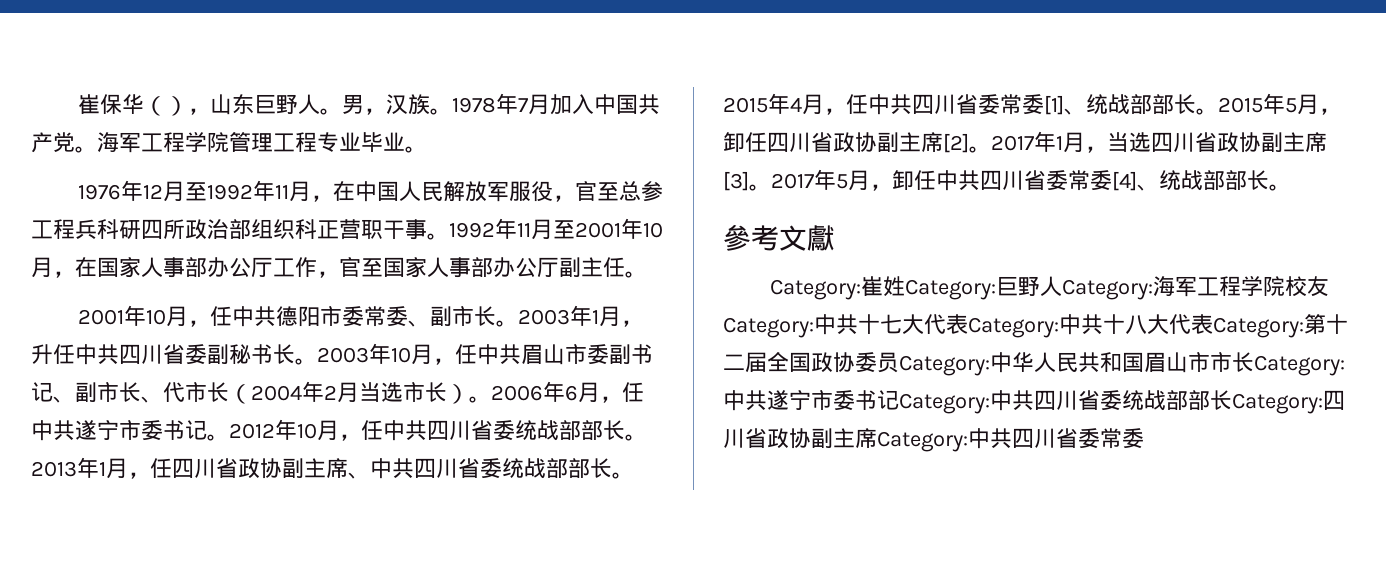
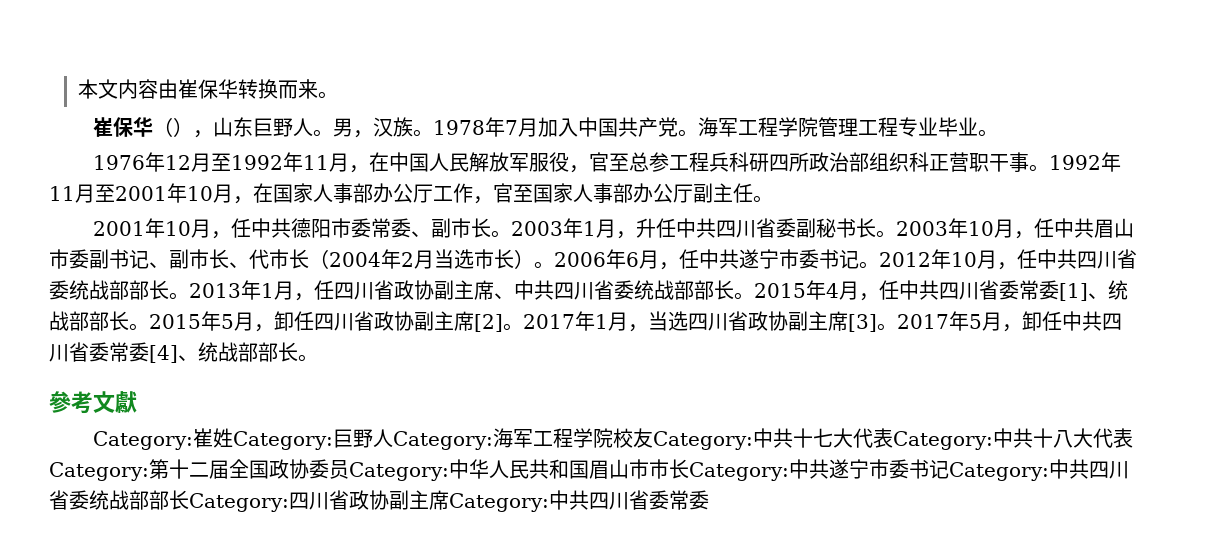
(77, 104) none -> [78,79,339,99] 本文内容由崔保华转换而来。 //

